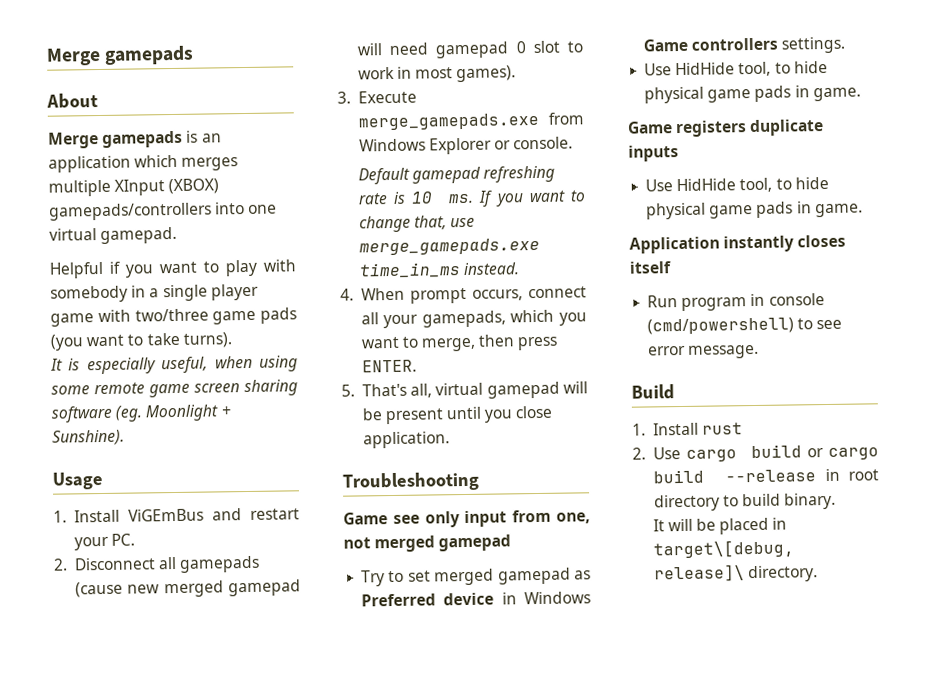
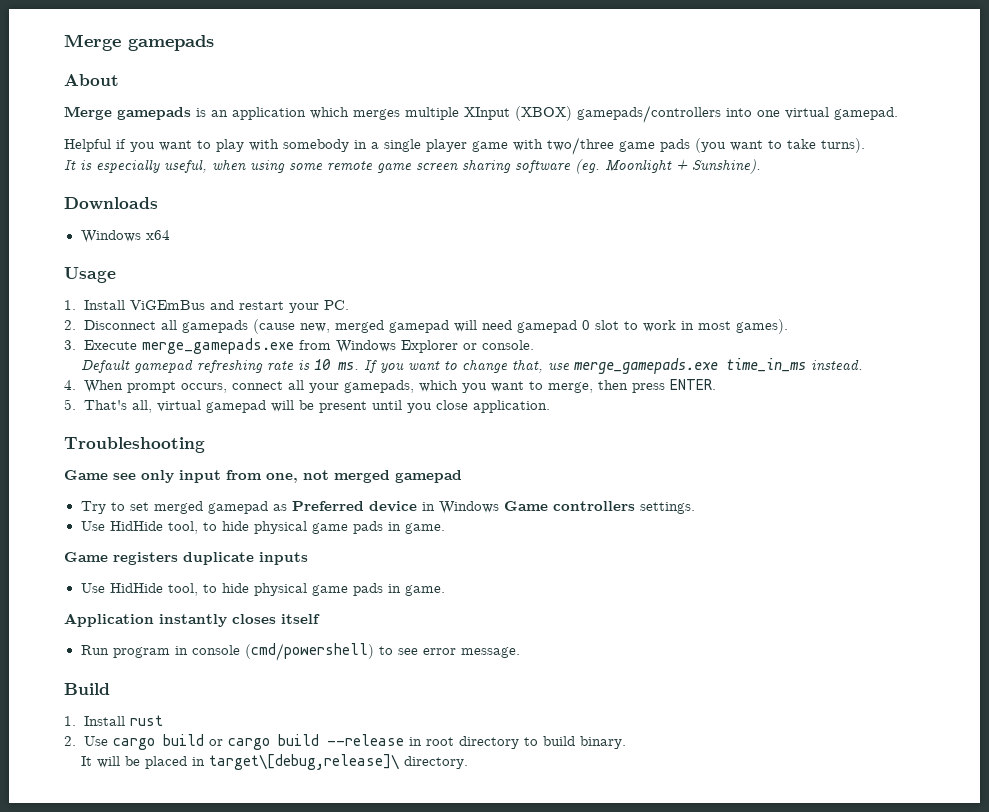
(125, 437) none -> [64,197,158,210] [80,230,170,243] // Downloads // Windows x64
[127,584,161,594] new -> [299,323,330,333] new,

